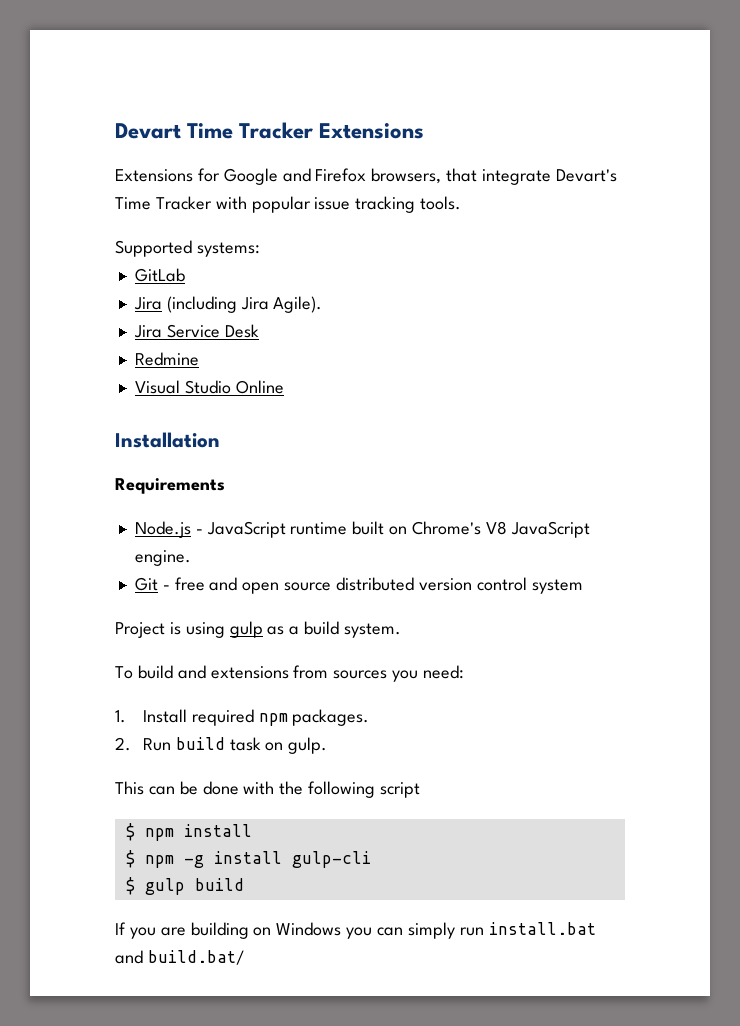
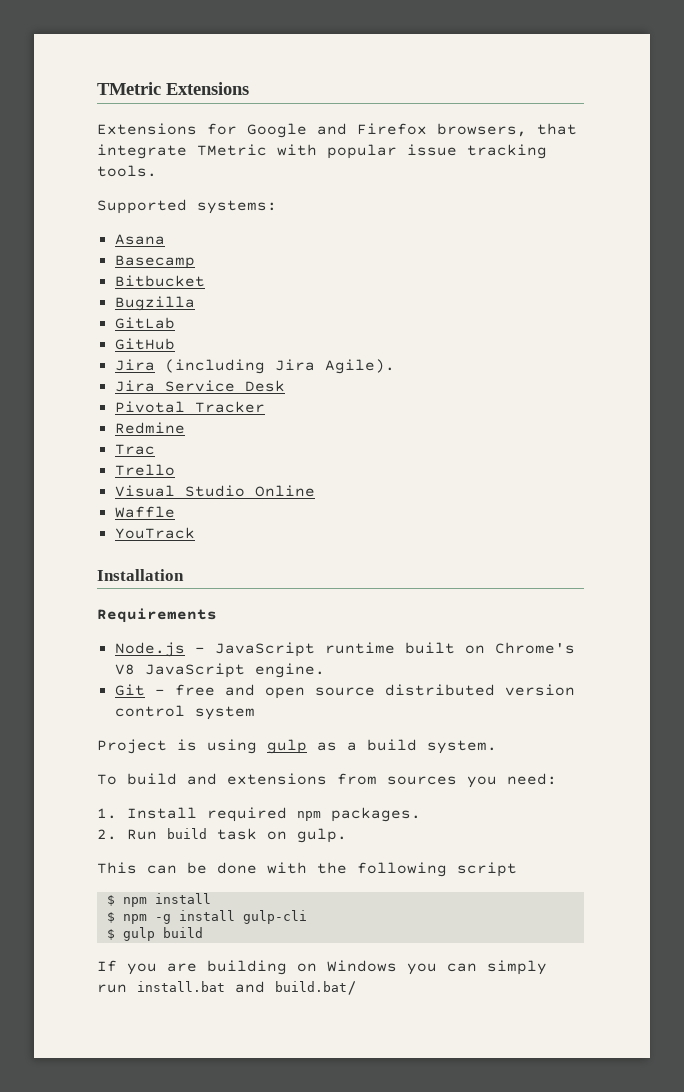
[115,122,314,139] Devart Time Tracker -> [97,82,161,95] TMetric
[555,169,617,182] [115,196,212,210] Devart's Time Tracker -> [197,144,267,156] TMetric
(260, 249) none -> [114,234,165,245] [114,255,195,269] [114,275,205,287] [114,296,195,311] // Asana // Basecamp // Bitbucket // Bugzilla
(185, 275) none -> [114,338,175,350] // GitHub
(259, 331) none -> [114,401,265,413] // Pivotal Tracker
(199, 359) none -> [114,444,155,455] [114,464,175,476] // Trac // Trello
(284, 387) none -> [114,506,175,518] [114,527,195,539] // Waffle // YouTrack

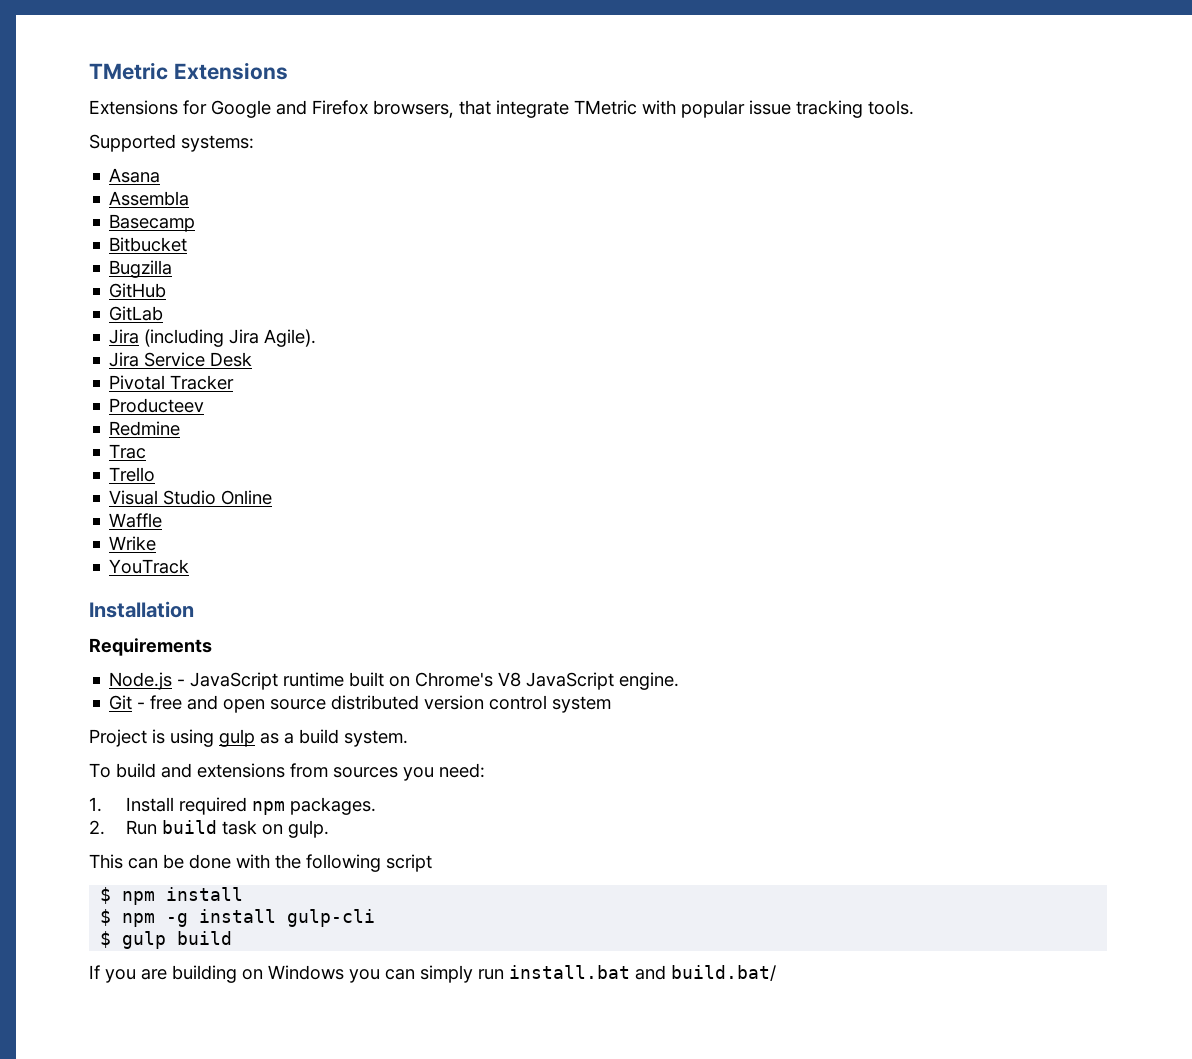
(165, 239) none -> [109,191,190,206] // Assembla
(195, 303) none -> [109,283,167,298] // GitHub
[114,338,175,350] // GitHub -> (164, 313) none
(265, 407) none -> [109,398,205,413] // Producteev
(175, 512) none -> [109,536,157,551] // Wrike

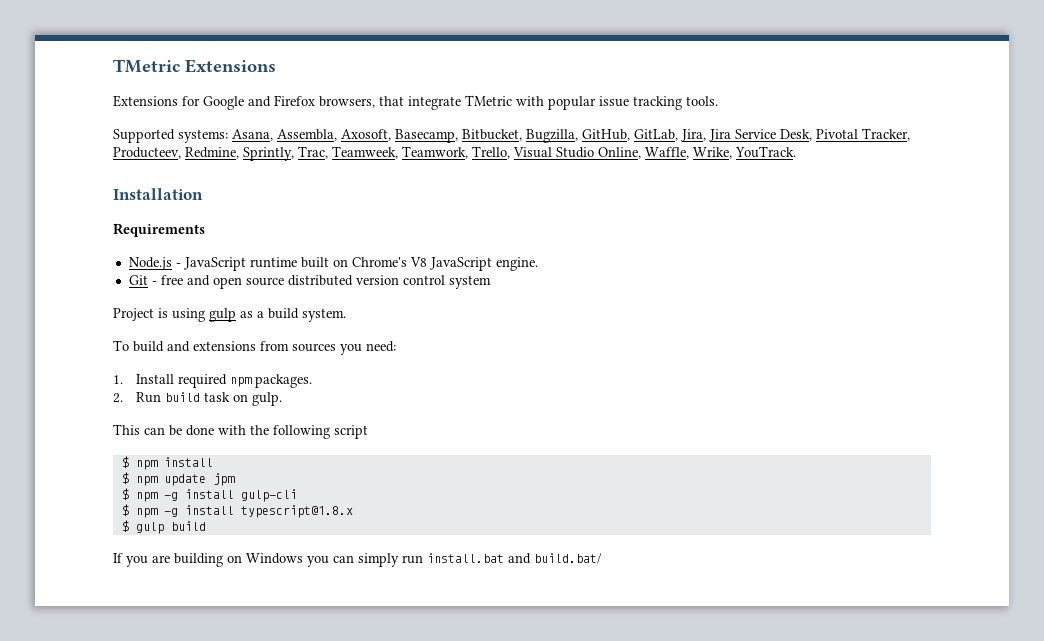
[109,168,161,183] [109,191,190,206] [109,214,196,232] [109,237,188,252] [109,260,173,278] [109,283,167,298] [109,306,164,321] [109,329,317,347] [109,352,253,367] [109,375,235,390] [109,398,205,413] [109,421,181,436] [109,444,147,459] [109,467,156,482] [109,490,273,505] [109,513,163,528] [109,536,157,551] [109,559,190,574] // Asana // Assembla // Basecamp // Bitbucket // Bugzilla // GitHub // GitLab // Jira (including Jira Agile). // Jira Service Desk // Pivotal Tracker // Producteev // Redmine // Trac // Trello // Visual Studio Online // Waffle // Wrike // YouTrack -> [232,128,910,143] [113,146,796,161] Asana, Assembla, Axosoft, Basecamp, Bitbucket, Bugzilla, GitHub, GitLab, Jira, Jira Service Desk, Pivotal Tracker, Producteev, Redmine, Sprintly, Trac, Teamweek, Teamwork, Trello, Visual Studio Online, Waffle, Wrike, YouTrack.
(244, 894) none -> [121,472,235,486] // $ npm update jpm
(376, 918) none -> [121,504,353,518] // $ npm -g install typescript@1.8.x

